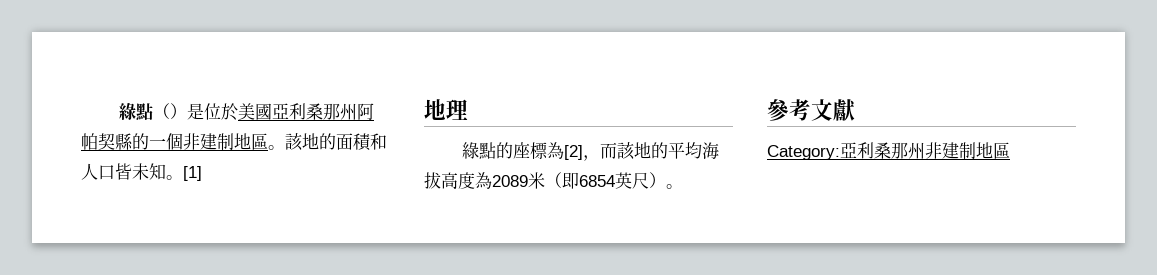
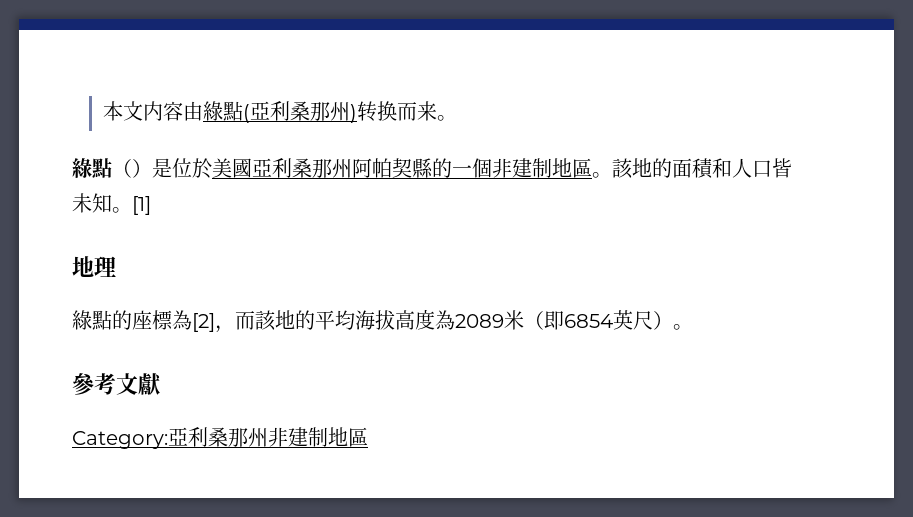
(119, 111) none -> [103,101,458,123] 本文内容由綠點(亞利桑那州)转换而来。 //

